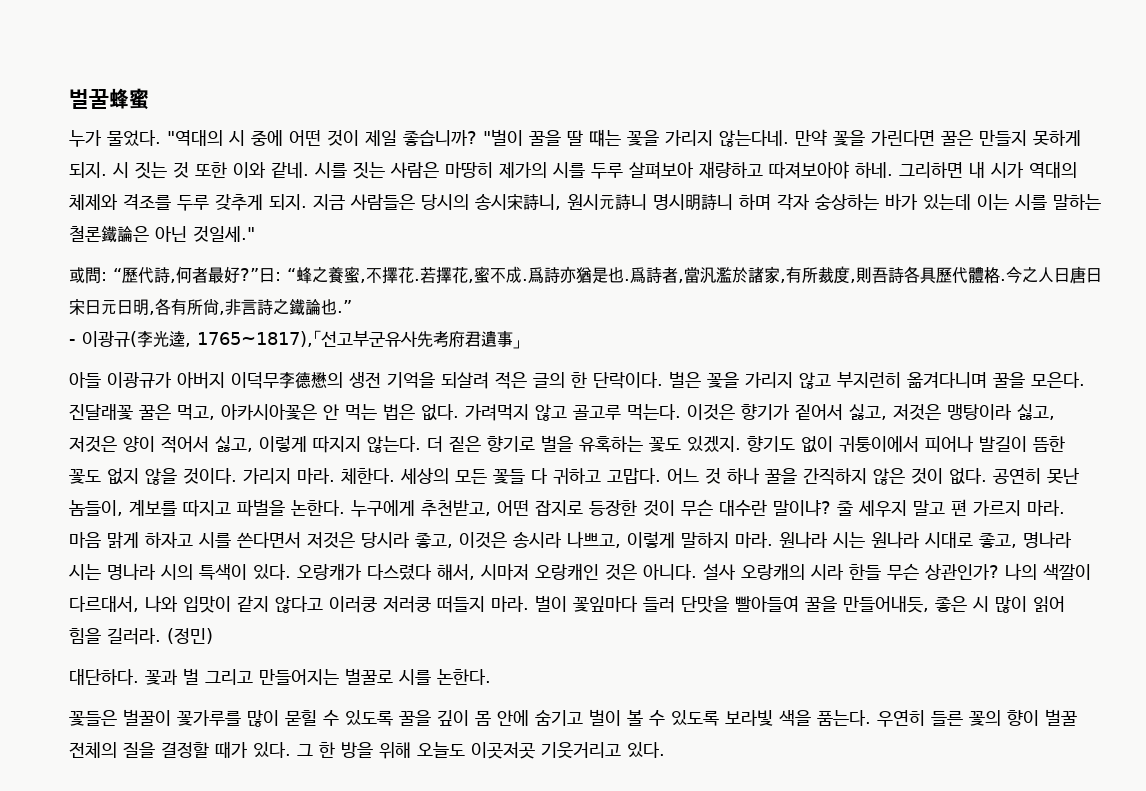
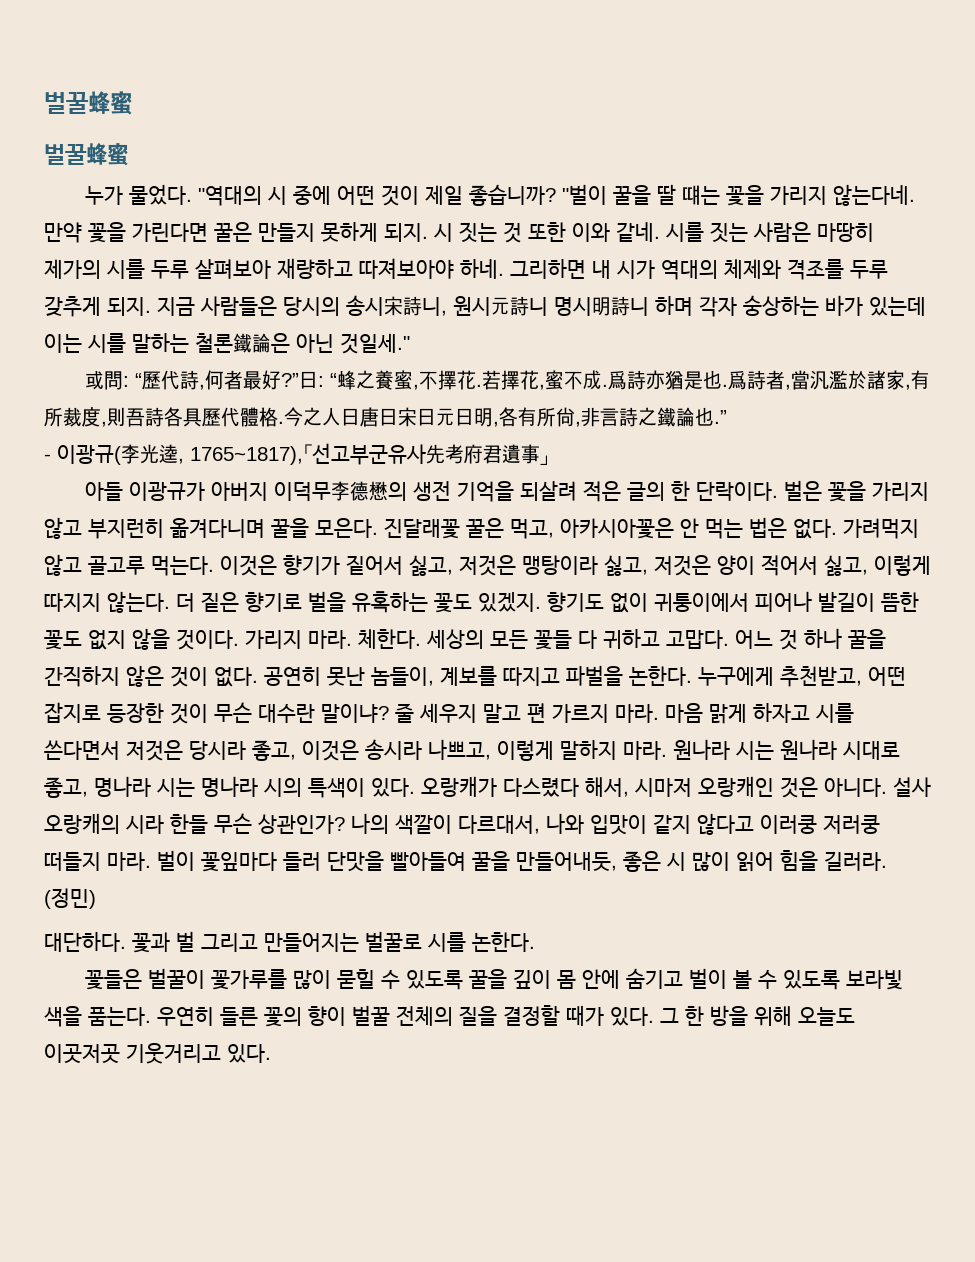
[69,88,149,110] 벌꿀蜂蜜 -> [44,91,132,115] [44,143,128,166] 벌꿀蜂蜜 // 벌꿀蜂蜜

